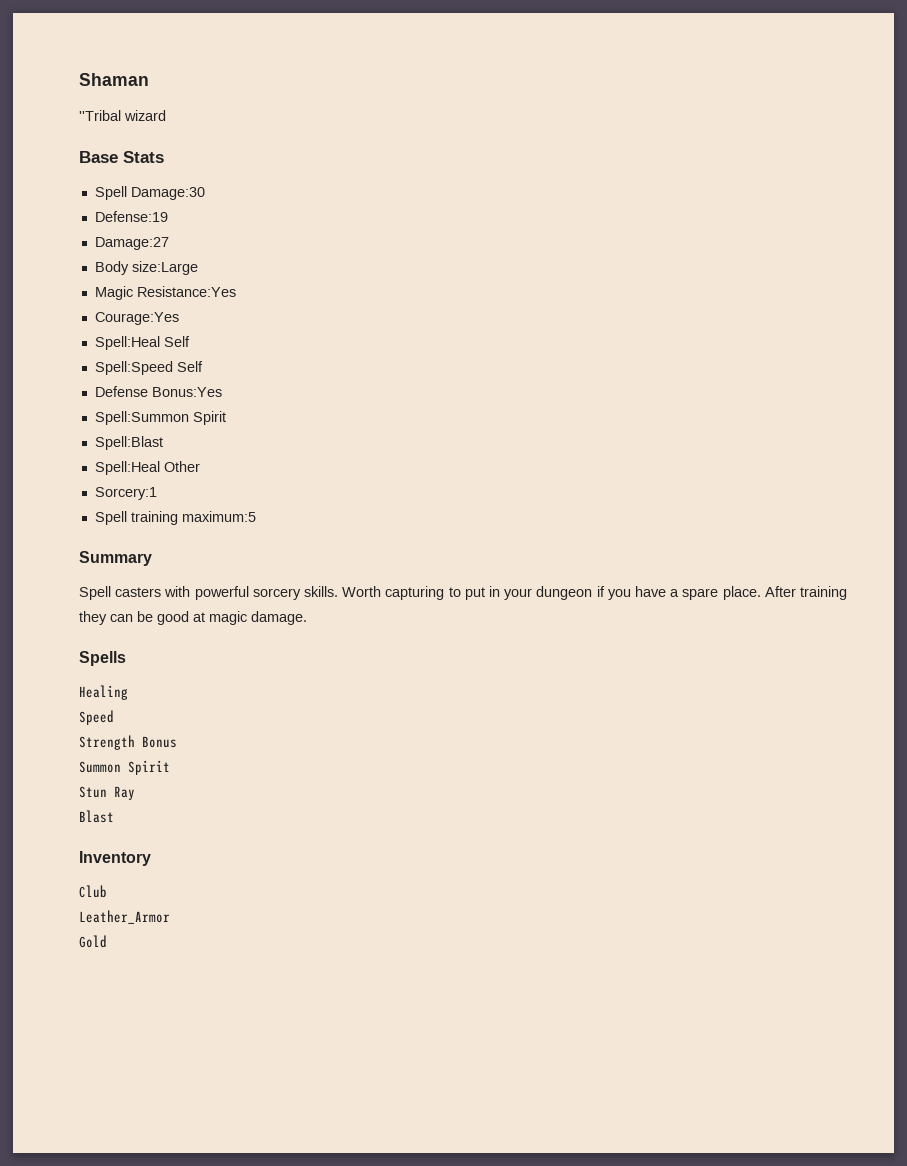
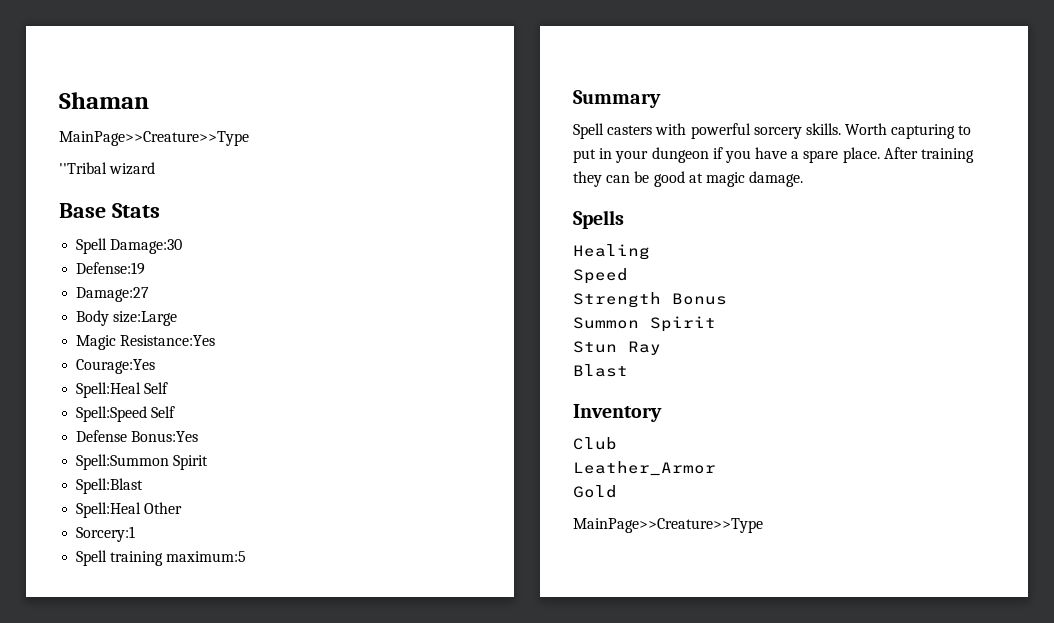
(149, 79) none -> [59,131,249,146] // MainPage>>Creature>>Type
(107, 941) none -> [573,518,763,533] // MainPage>>Creature>>Type

